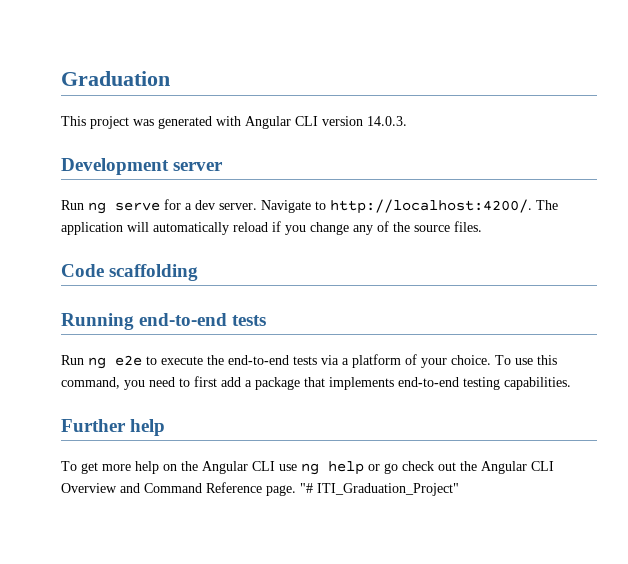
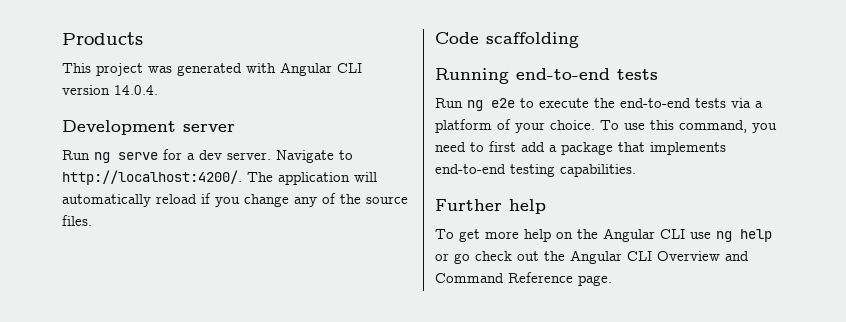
[61,71,170,86] Graduation -> [62,32,143,45] Products
[367,116,407,126] 14.0.3. -> [114,85,158,95] 14.0.4.
[300,483,459,496] "# ITI_Graduation_Project" -> (612, 280) none

